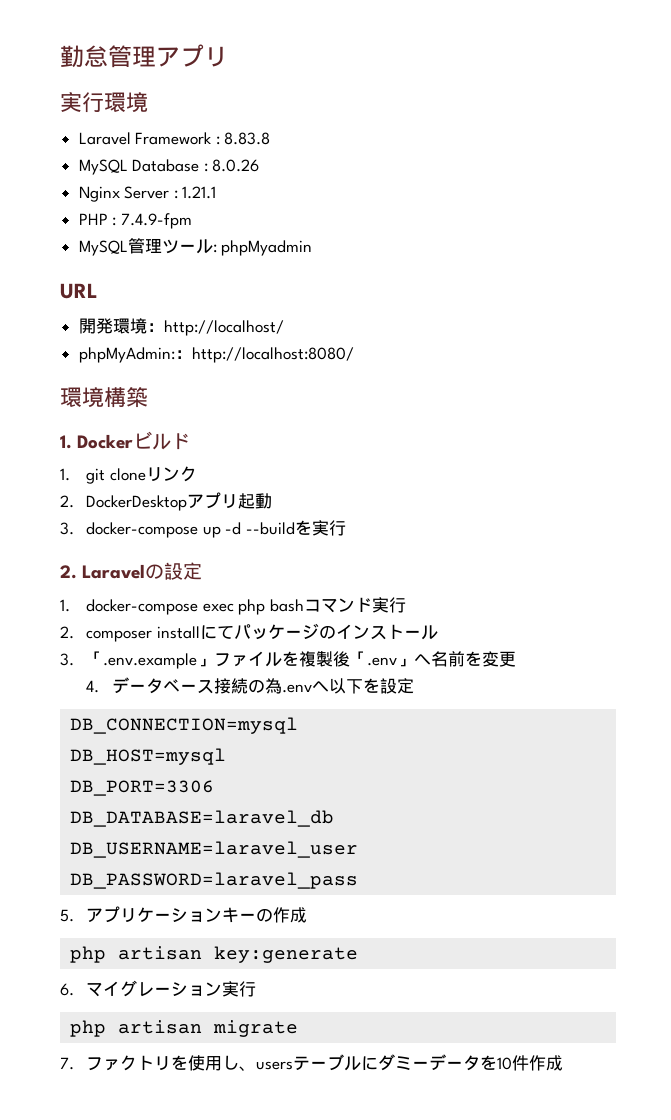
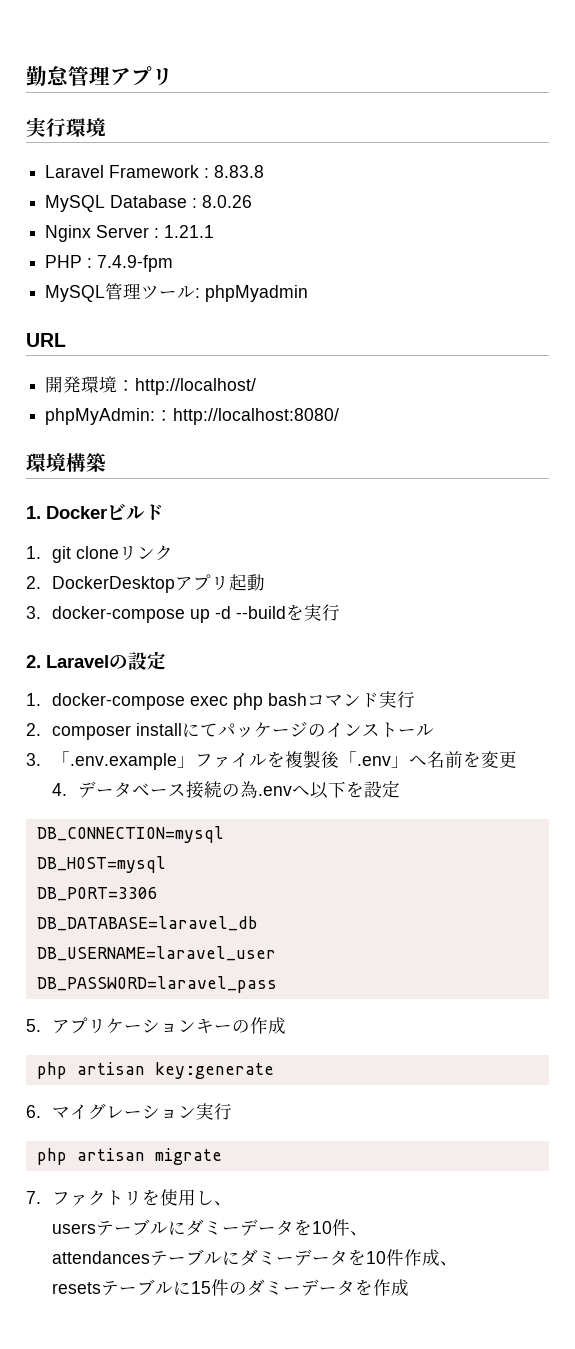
(257, 1068) none -> (233, 1203) //
(530, 1063) none -> [350,1231,369,1236] [52,1249,459,1266] [52,1279,374,1296] 、 // attendancesテーブルにダミーデータを10件作成、 // resetsテーブルに15件のダミーデータを

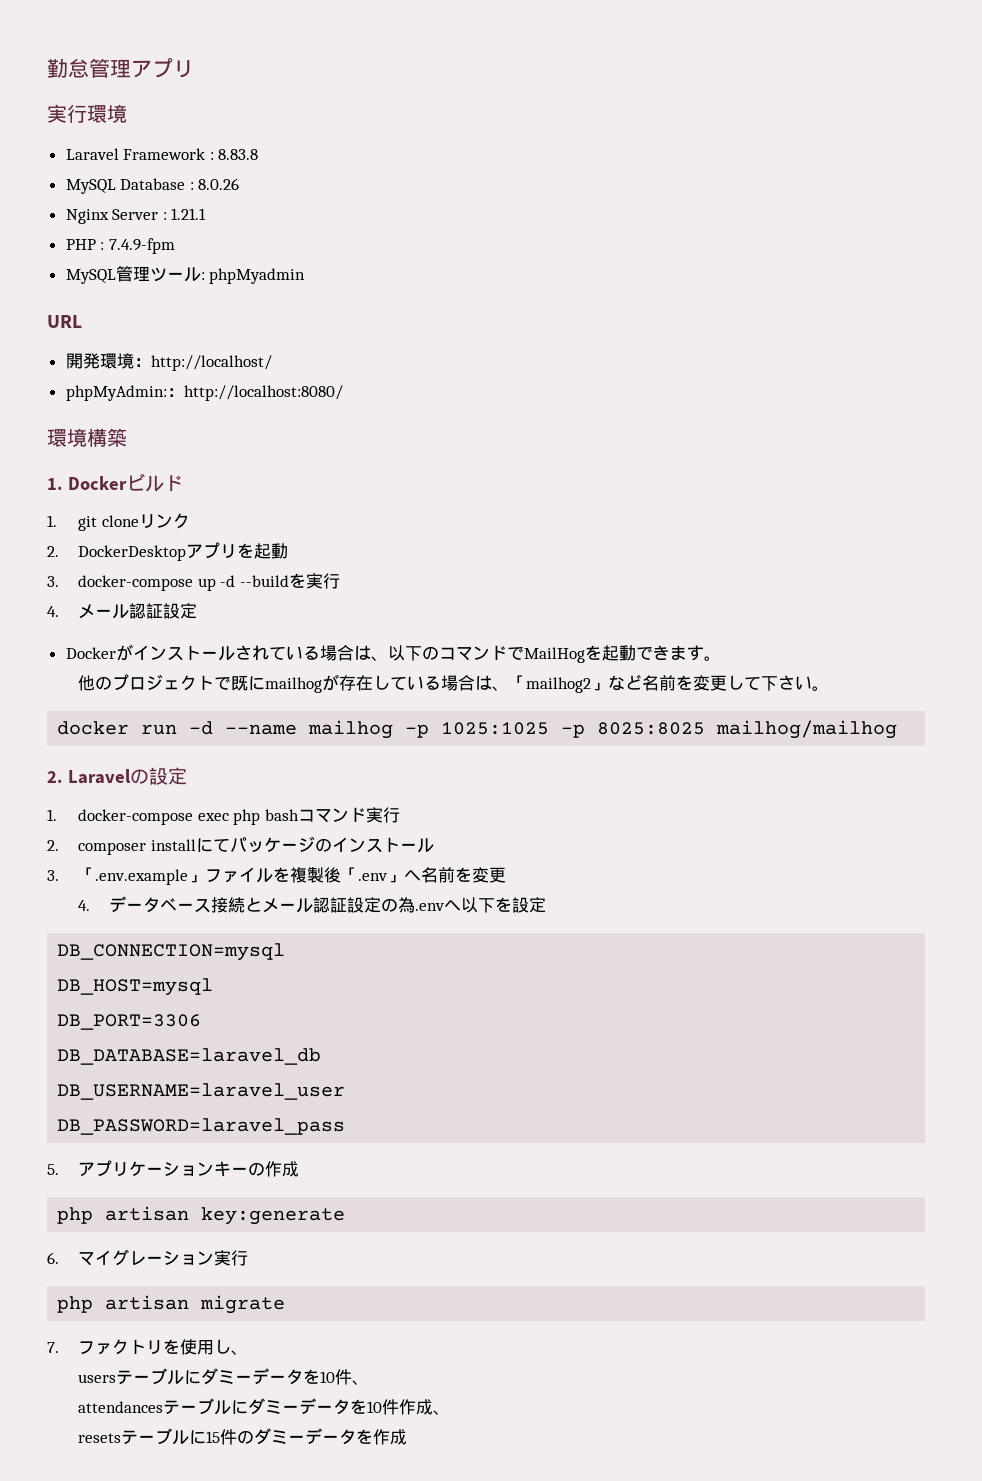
(230, 583) none -> [237,543,255,558] を
(341, 612) none -> [47,603,198,619] [65,644,721,663] [78,674,830,693] [57,720,898,739] // 4.メール認証設定 // Dockerがインストールされている場合は、以下のコマンドでMailHogを起動できます。 // 他のプロジェクトで既にmailhogが存在している場合は、「mailhog2」など名前を変更して下さい。 // docker run -d --name mailhog -p 1025:1025 -p 8025:8025 mailhog/mailhog
(223, 789) none -> [245,897,382,913] とメール認証設定

